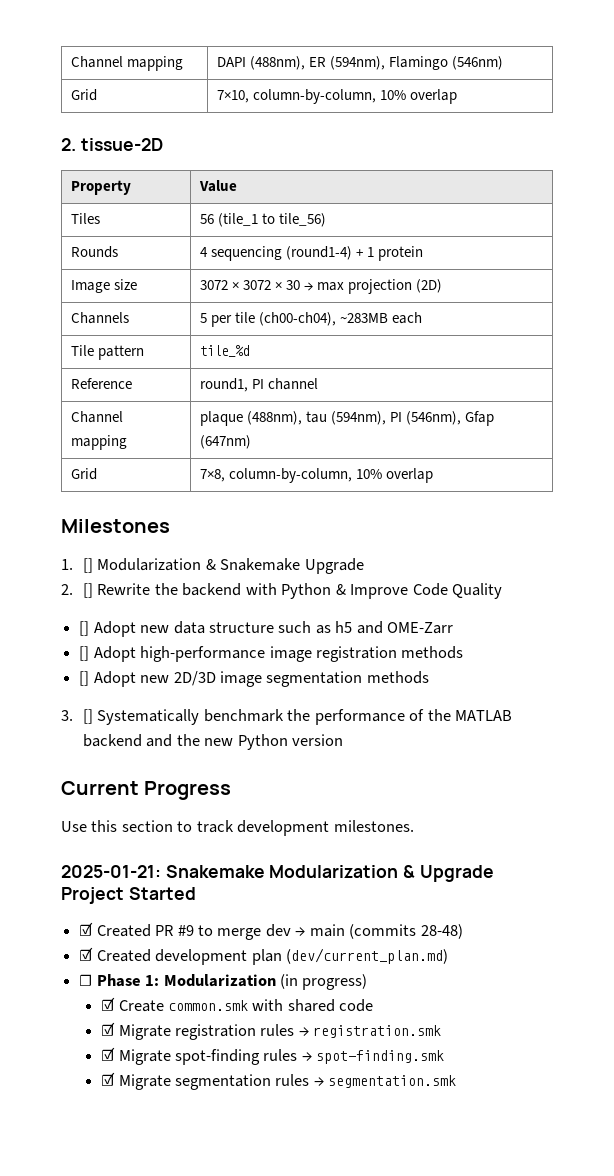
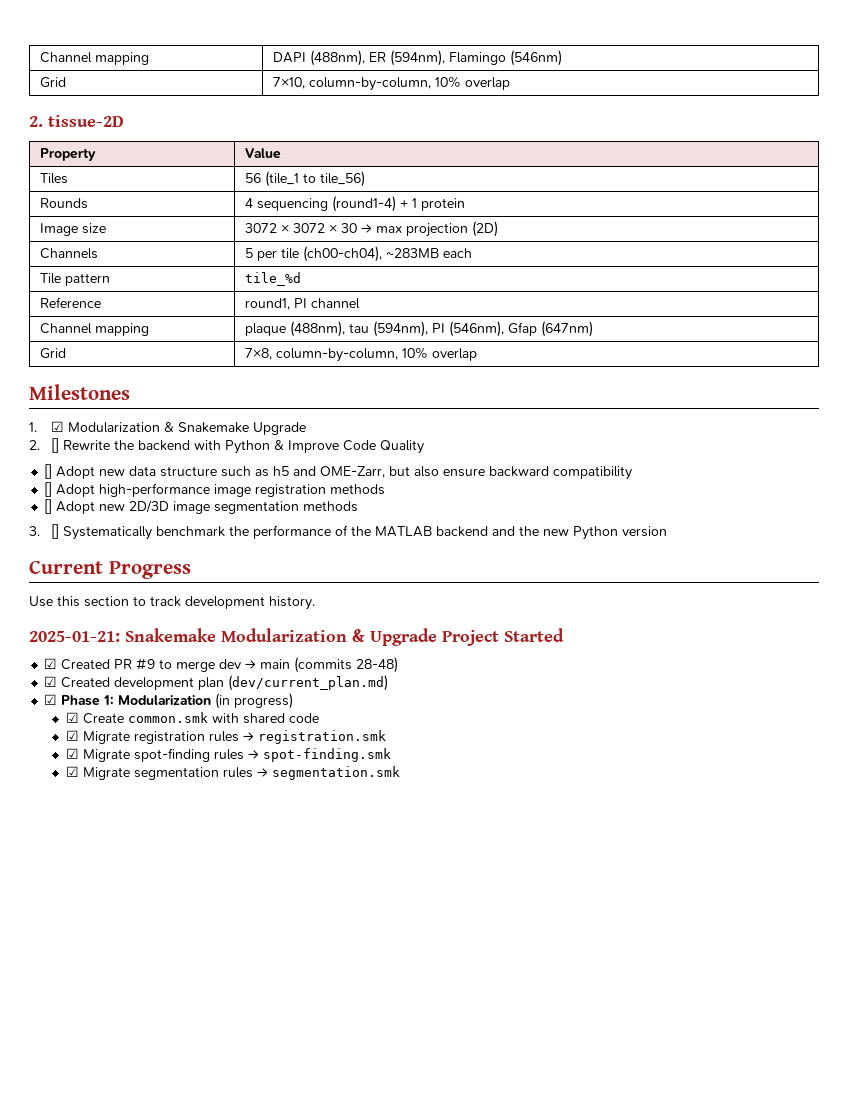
[82,558,93,573] [] -> [50,421,64,432] ☑
[387,622,454,634] OME-Zarr -> [320,466,633,480] OME-Zarr, but also ensure backward compatibility
[333,820,414,832] milestones. -> [269,596,315,610] history.
[79,974,93,986] ☐ -> [44,694,58,705] ☑

